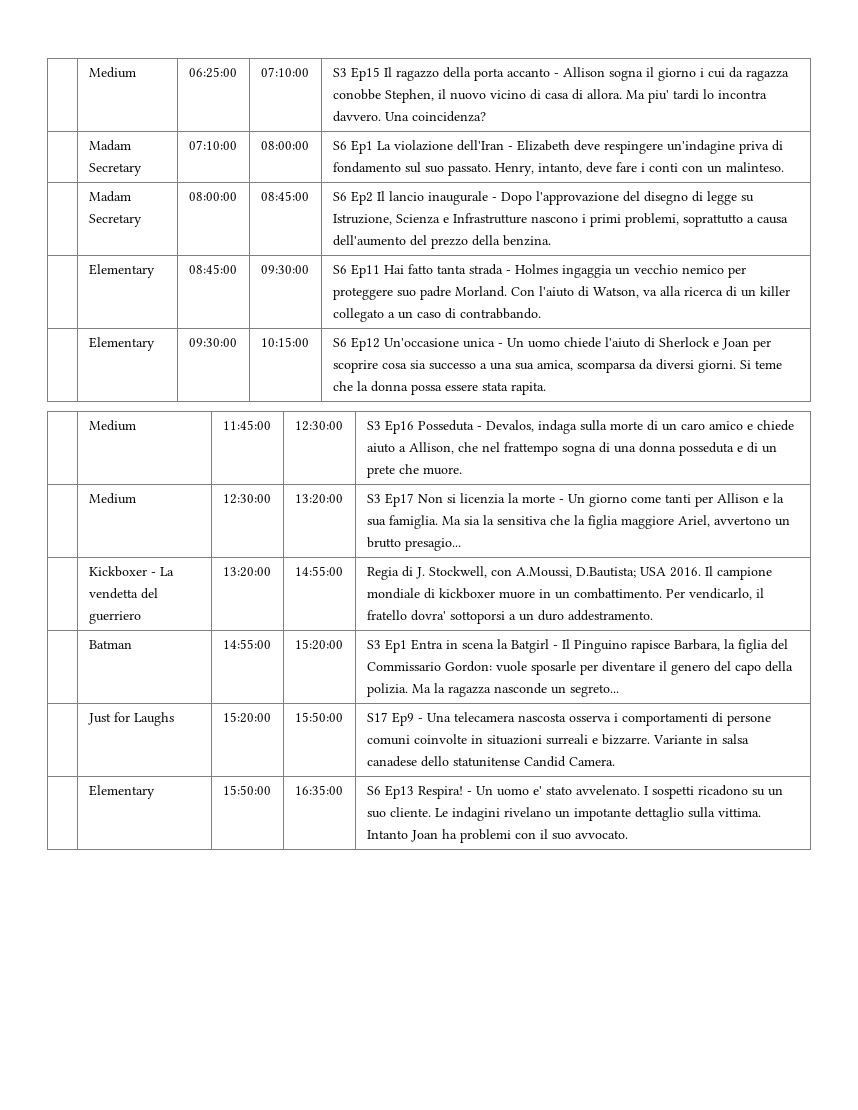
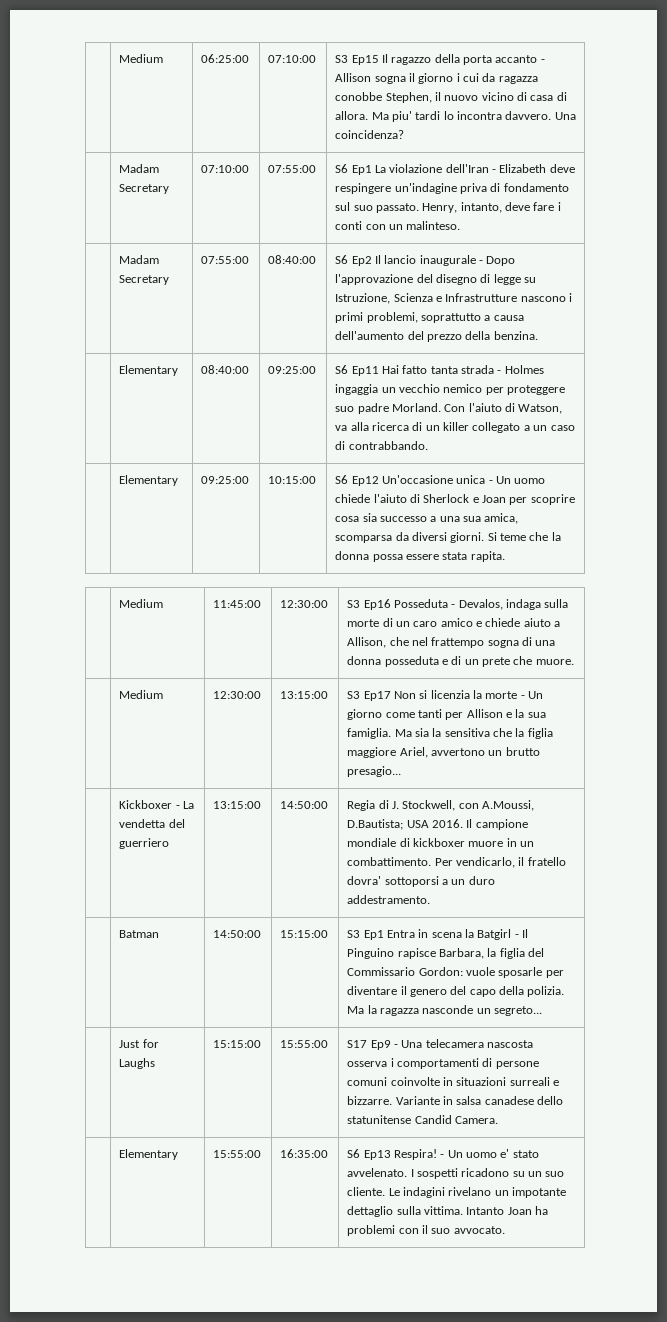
[260,141,309,150] 08:00:00 -> [268,165,317,173] 07:55:00
[188,192,237,201] [260,191,309,201] 08:00:00 | 08:45:00 -> [201,256,250,264] [268,255,317,264] 07:55:00 | 08:40:00
[188,264,237,274] [260,265,309,274] 08:45:00 | 09:30:00 -> [201,365,250,374] [268,366,317,374] 08:40:00 | 09:25:00
[188,338,237,347] 09:30:00 -> [201,476,250,484] 09:25:00
[294,494,343,504] 13:20:00 -> [280,691,329,699] 13:15:00
[222,567,271,577] [294,566,343,576] 13:20:00 | 14:55:00 -> [213,801,262,809] [280,801,329,809] 13:15:00 | 14:50:00
[222,639,271,649] [294,639,343,650] 14:55:00 | 15:20:00 -> [213,930,262,938] [280,930,329,938] 14:50:00 | 15:15:00
[222,712,271,723] [294,712,343,722] 15:20:00 | 15:50:00 -> [213,1040,262,1048] [280,1040,329,1048] 15:15:00 | 15:55:00
[222,785,271,795] 15:50:00 -> [213,1150,262,1158] 15:55:00

